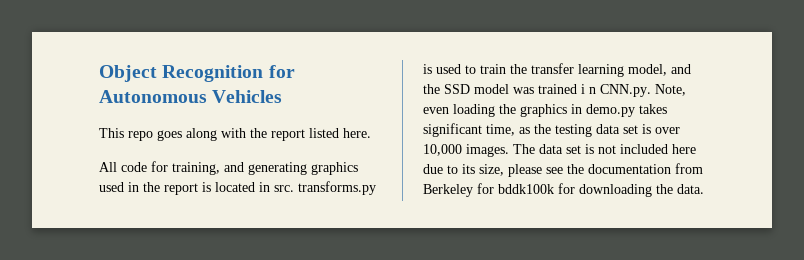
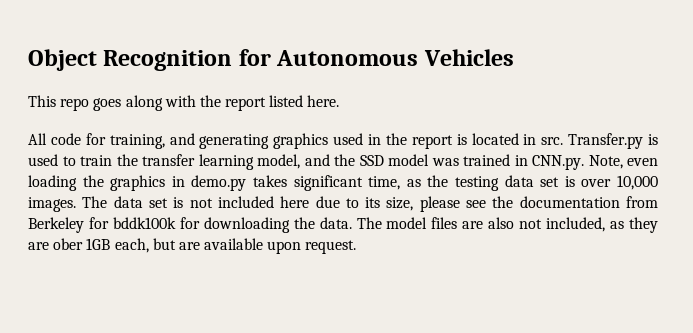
[298,181,376,195] transforms.py -> [568,133,644,149] Transfer.py
[581,84,596,94] i n -> [514,155,528,166] in
(704, 189) none -> [356,217,658,233] [28,238,357,254] The model files are also not included, as they are ober 1GB each, but are available upon request.

